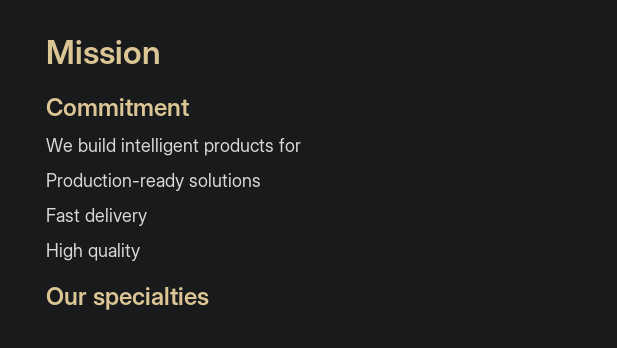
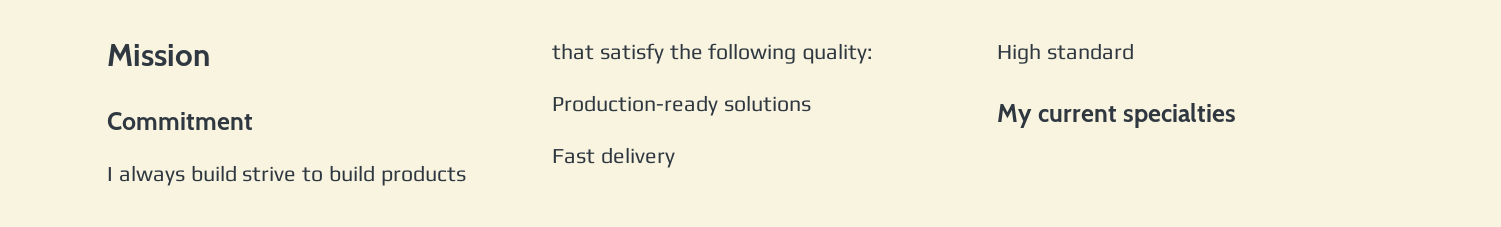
[46,138,301,156] We build intelligent products for -> [107,165,466,186] [552,43,874,64] I always build strive to build products that satisfy the following quality:
[88,243,140,261] [46,287,87,305] quality // Our -> [1046,43,1134,60] [997,104,1117,128] standard // My current

